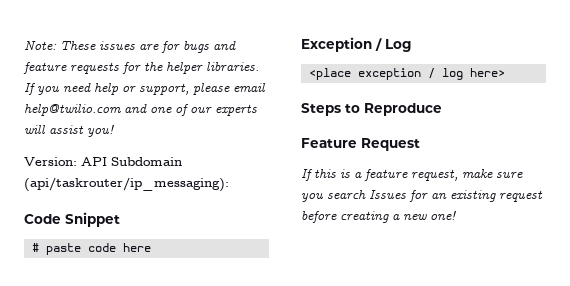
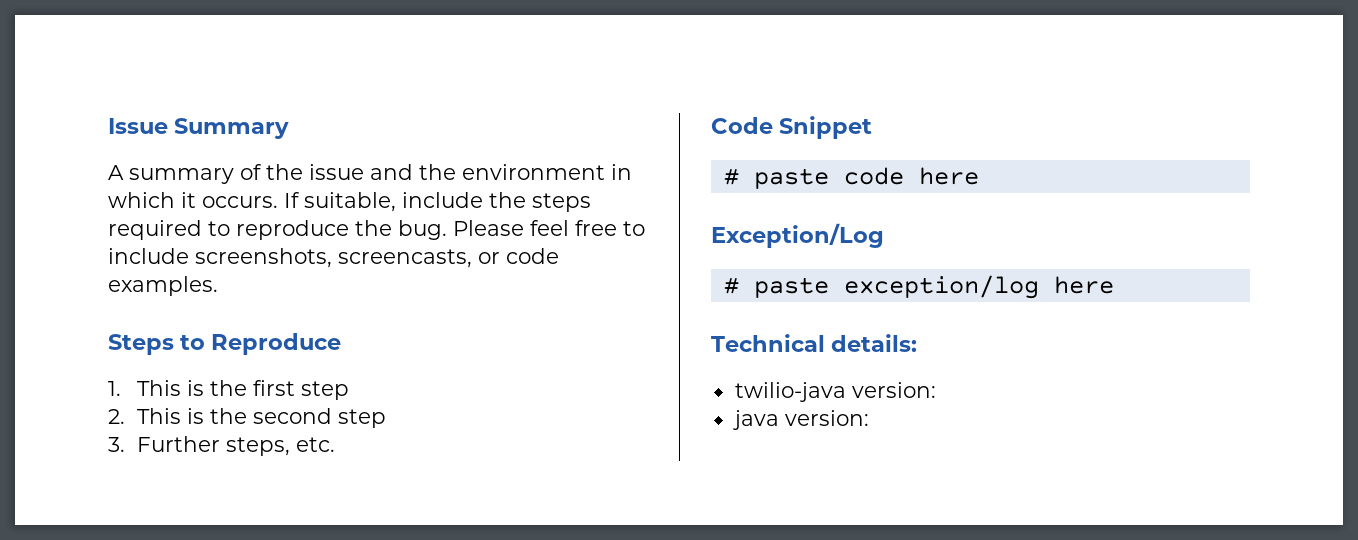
[24,40,236,53] [23,62,259,74] [24,83,266,95] [24,104,257,116] [24,124,114,137] [24,157,182,166] [24,177,229,192] Note: These issues are for bugs and feature requests for the helper libraries. If you need help or support, please email help@twilio.com and one of our experts will assist you! // Version: API Subdomain (api/taskrouter/ip_messaging): -> [108,118,290,139] [108,164,632,184] [108,192,591,212] [108,220,645,240] [108,248,559,268] [108,276,218,296] [108,333,342,355] [108,380,350,400] [108,408,387,428] [108,436,336,456] Issue Summary // A summary of the issue and the environment in which it occurs. If suitable, include the steps required to reproduce the bug. Please feel free to include screenshots, screencasts, or code examples. // Steps to Reproduce // 1. This is the first step // 2. This is the second step // 3. Further steps, etc.
[301,37,411,52] [308,68,505,80] [301,103,442,116] [301,138,420,151] [301,169,523,181] [301,190,543,202] [301,210,456,223] Exception / Log // <place exception / log here> // Steps to Reproduce // Feature Request // If this is a feature request, make sure you search Issues for an existing request before creating a new one! -> [711,223,884,248] [723,275,1114,299] [711,334,918,352] [734,382,936,402] [732,410,869,430] Exception/Log // # paste exception/log here // Technical details: // twilio-java version: // java version:

